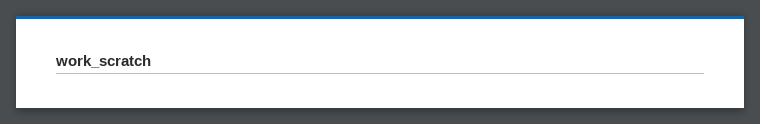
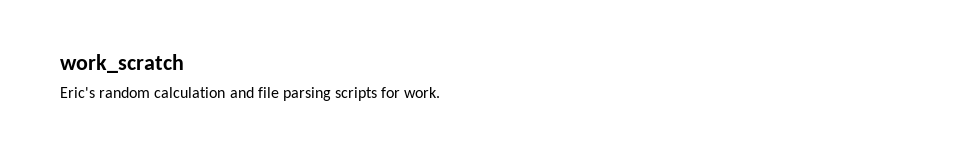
(151, 61) none -> [60,87,441,101] // Eric's random calculation and file parsing scripts for work.

